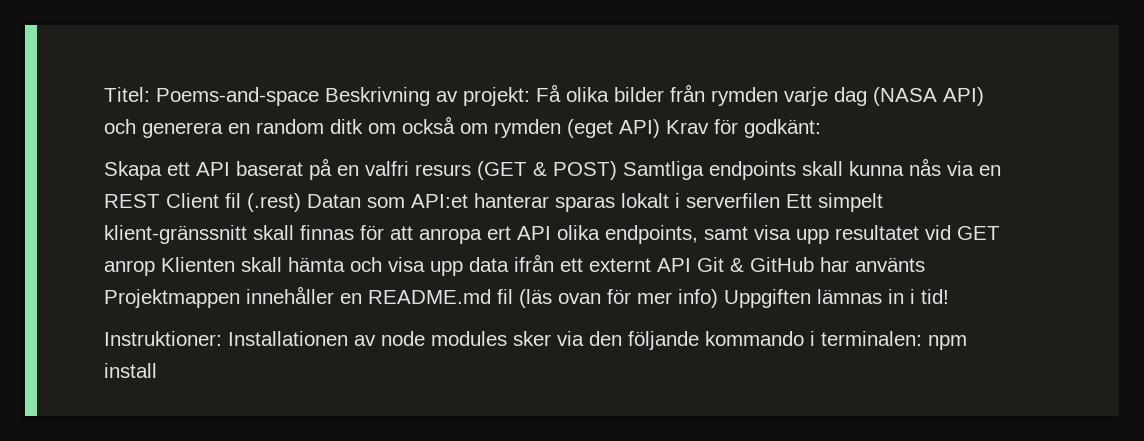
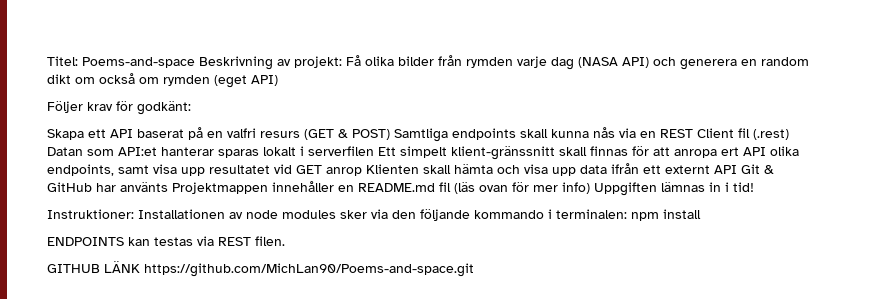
[330,119,363,134] ditk -> [47,74,71,84] dikt
[666,120,709,134] Krav -> [47,101,113,113] // Följer krav
(157, 370) none -> [47,236,285,246] [47,261,474,277] // ENDPOINTS kan testas via REST filen. // GITHUB LÄNK https://github.com/MichLan90/Poems-and-space.git

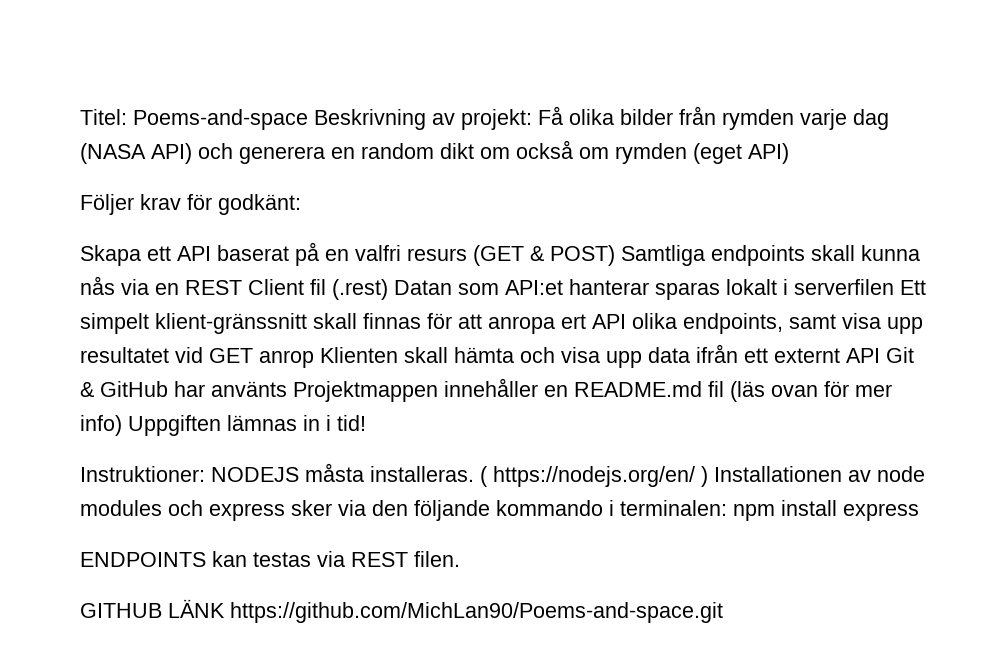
(134, 214) none -> [211,463,708,487] NODEJS måsta installeras. ( https://nodejs.org/en/ )
(336, 214) none -> [168,500,285,521] och express
(701, 214) none -> [843,503,919,521] express

